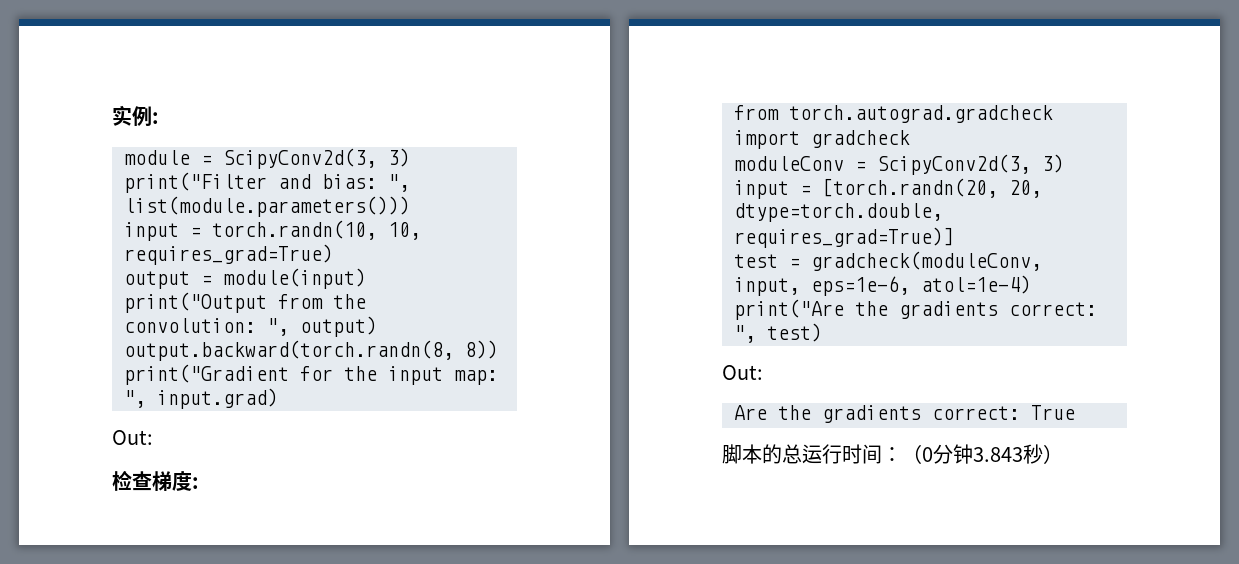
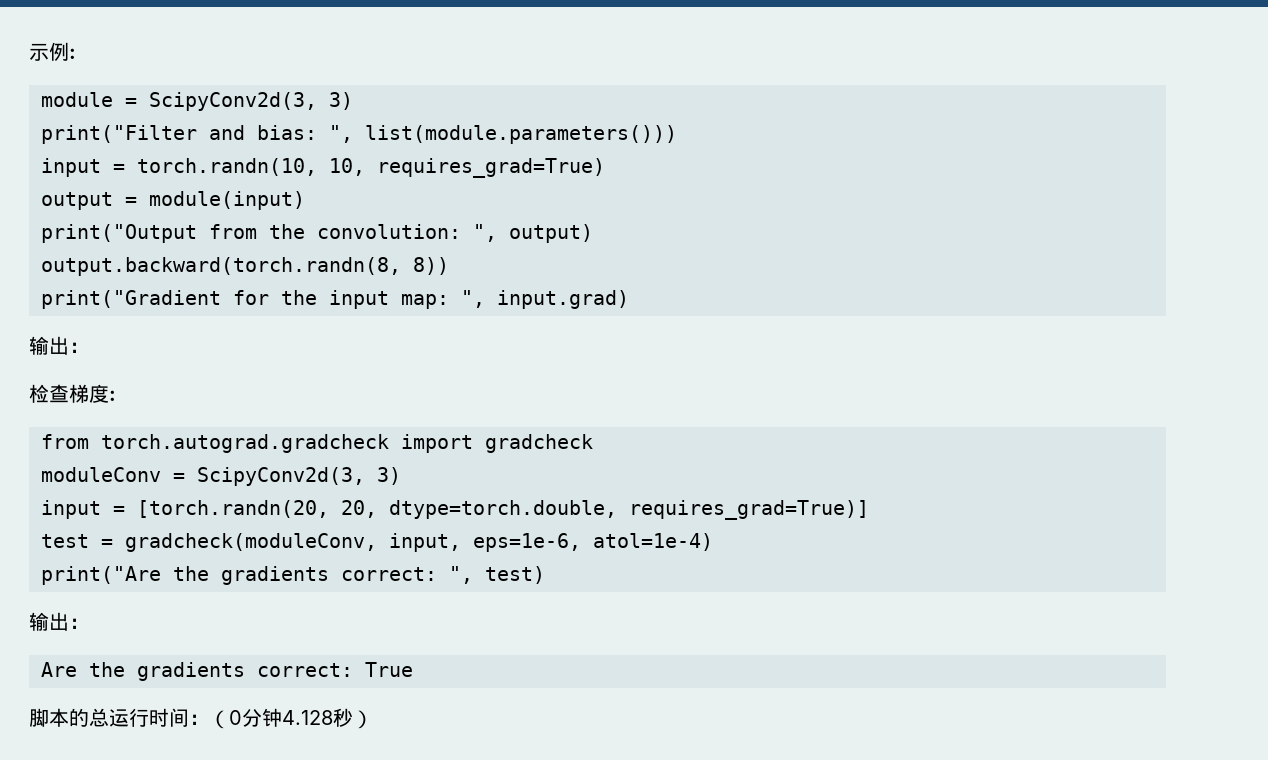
[112,105,132,126] 实 -> [29,43,49,61] 示
[112,430,153,445] Out: -> [29,336,89,355] 输出：
[722,365,763,380] Out: -> [29,612,89,631] 输出：
[973,447,1023,462] 3.843 -> [282,710,333,725] 4.128

